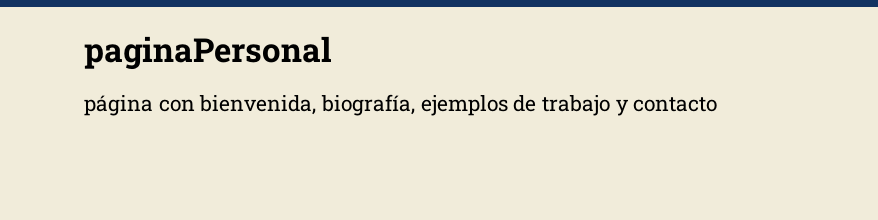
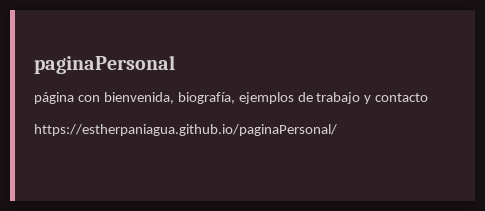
(718, 104) none -> [34,124,337,136] // https://estherpaniagua.github.io/paginaPersonal/

